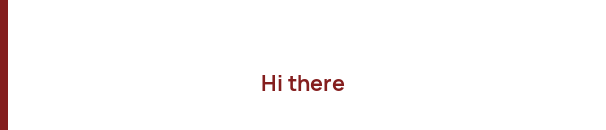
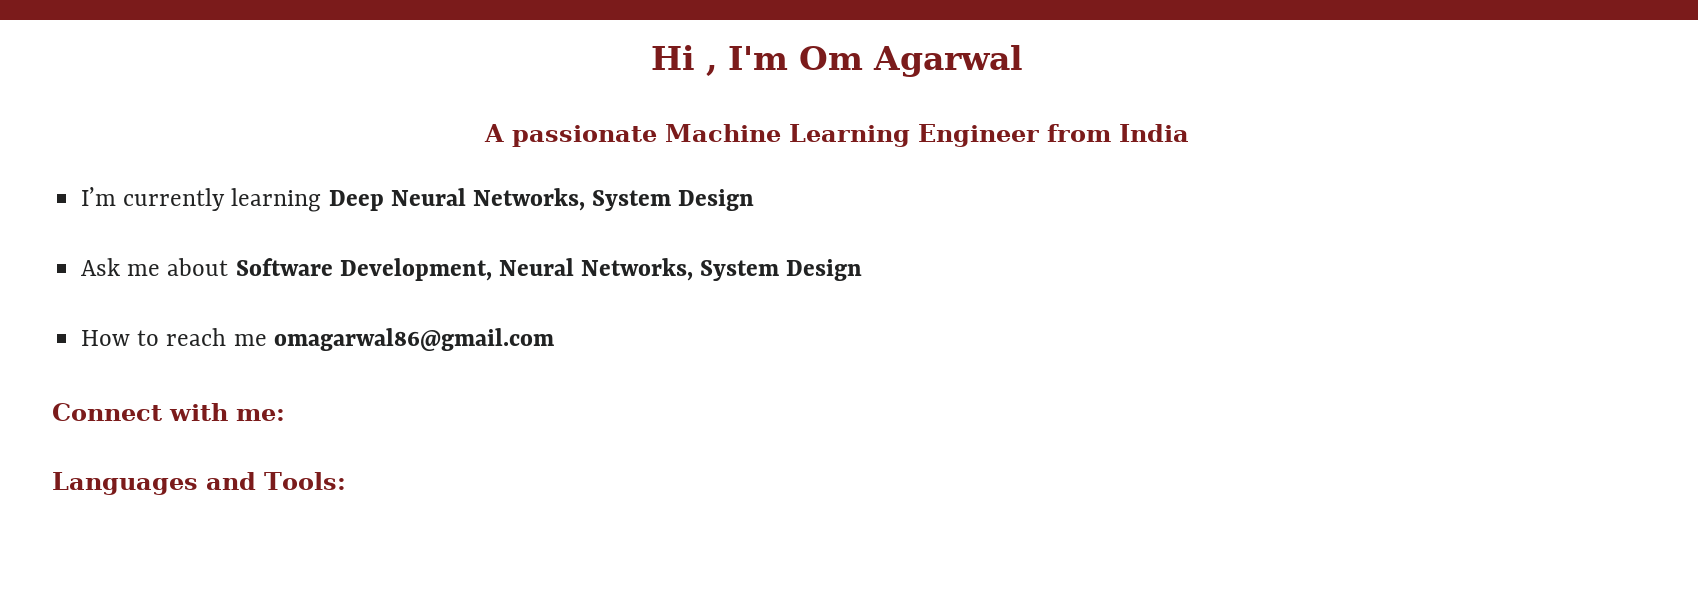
[288,75,346,91] there -> [705,45,1023,77] [483,124,1189,147] [81,187,755,212] [81,258,863,281] [81,328,554,351] [52,403,285,421] [52,472,346,495] , I'm Om Agarwal // A passionate Machine Learning Engineer from India // I’m currently learning Deep Neural Networks, System Design // Ask me about Software Development, Neural Networks, System Design // How to reach me omagarwal86@gmail.com // Connect with me: // Languages and Tools:

